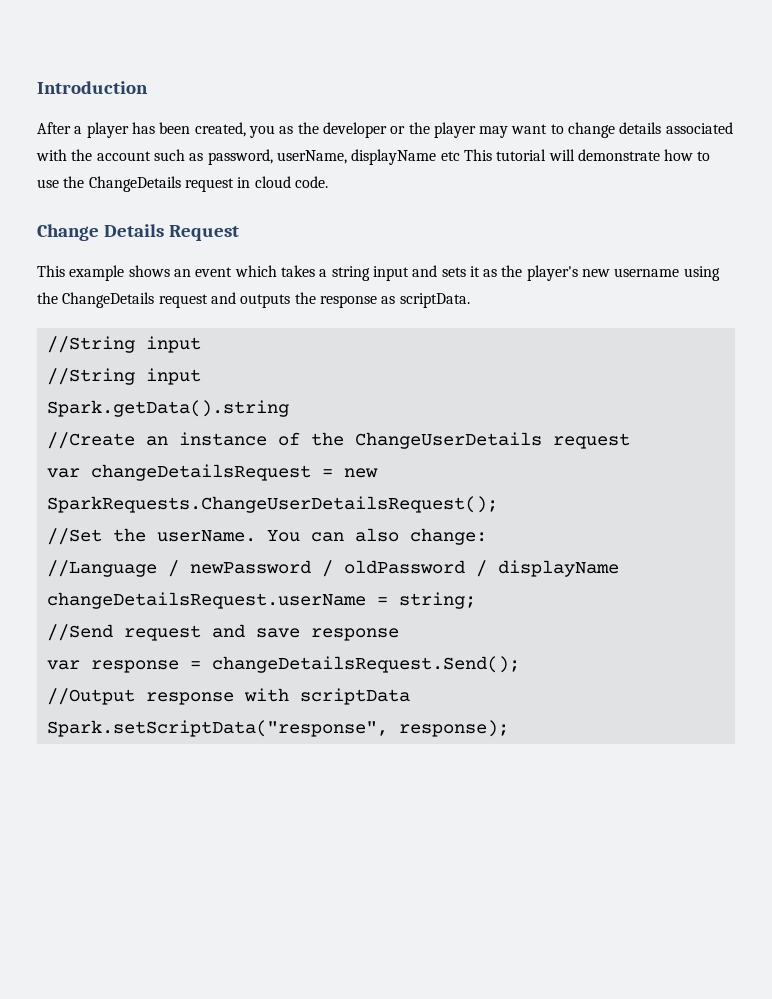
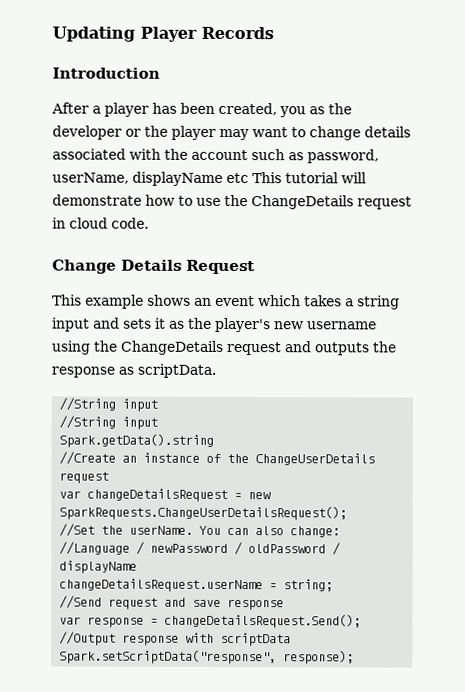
(37, 87) none -> [52,26,274,42] Updating Player Records //

